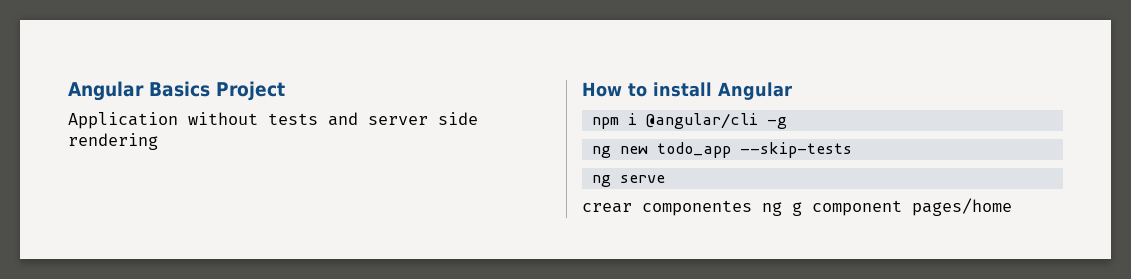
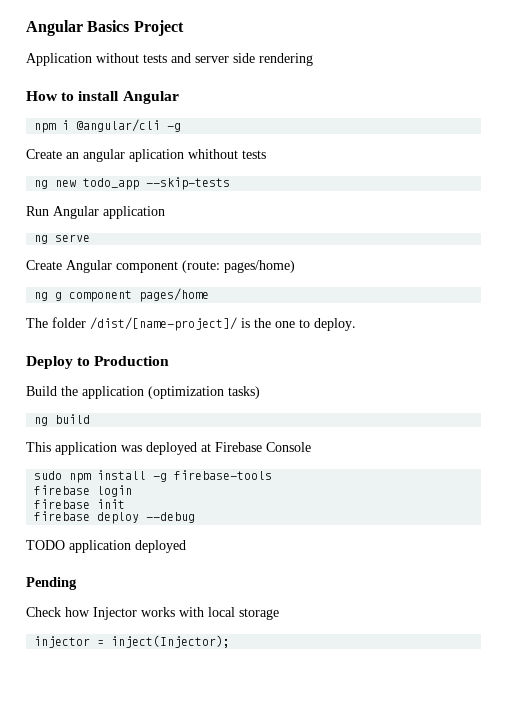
(787, 123) none -> [26,149,266,162] // Create an angular aplication whithout tests
(852, 150) none -> [26,206,165,219] // Run Angular application
[582,200,752,216] crear componentes -> [26,260,295,273] Create Angular component (route: pages/home) //
(1012, 207) none -> [26,317,356,331] [26,356,170,369] [26,386,260,399] [34,414,91,426] [26,442,311,455] [34,470,273,483] [34,485,133,497] [34,499,126,509] [34,511,196,524] [26,540,186,553] [26,577,77,590] [26,607,279,620] [34,635,231,648] // The folder /dist/[name-project]/ is the one to deploy. // Deploy to Production // Build the application (optimization tasks) // ng build // This application was deployed at Firebase Console // sudo npm install -g firebase-tools // firebase login // firebase init // firebase deploy --debug // TODO application deployed // Pending // Check how Injector works with local storage // injector = inject(Injector);

